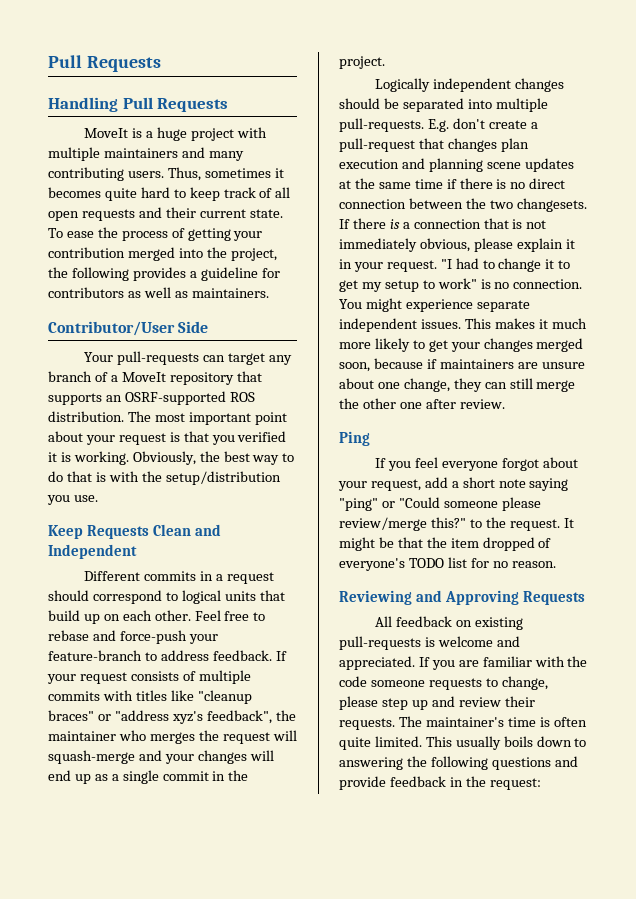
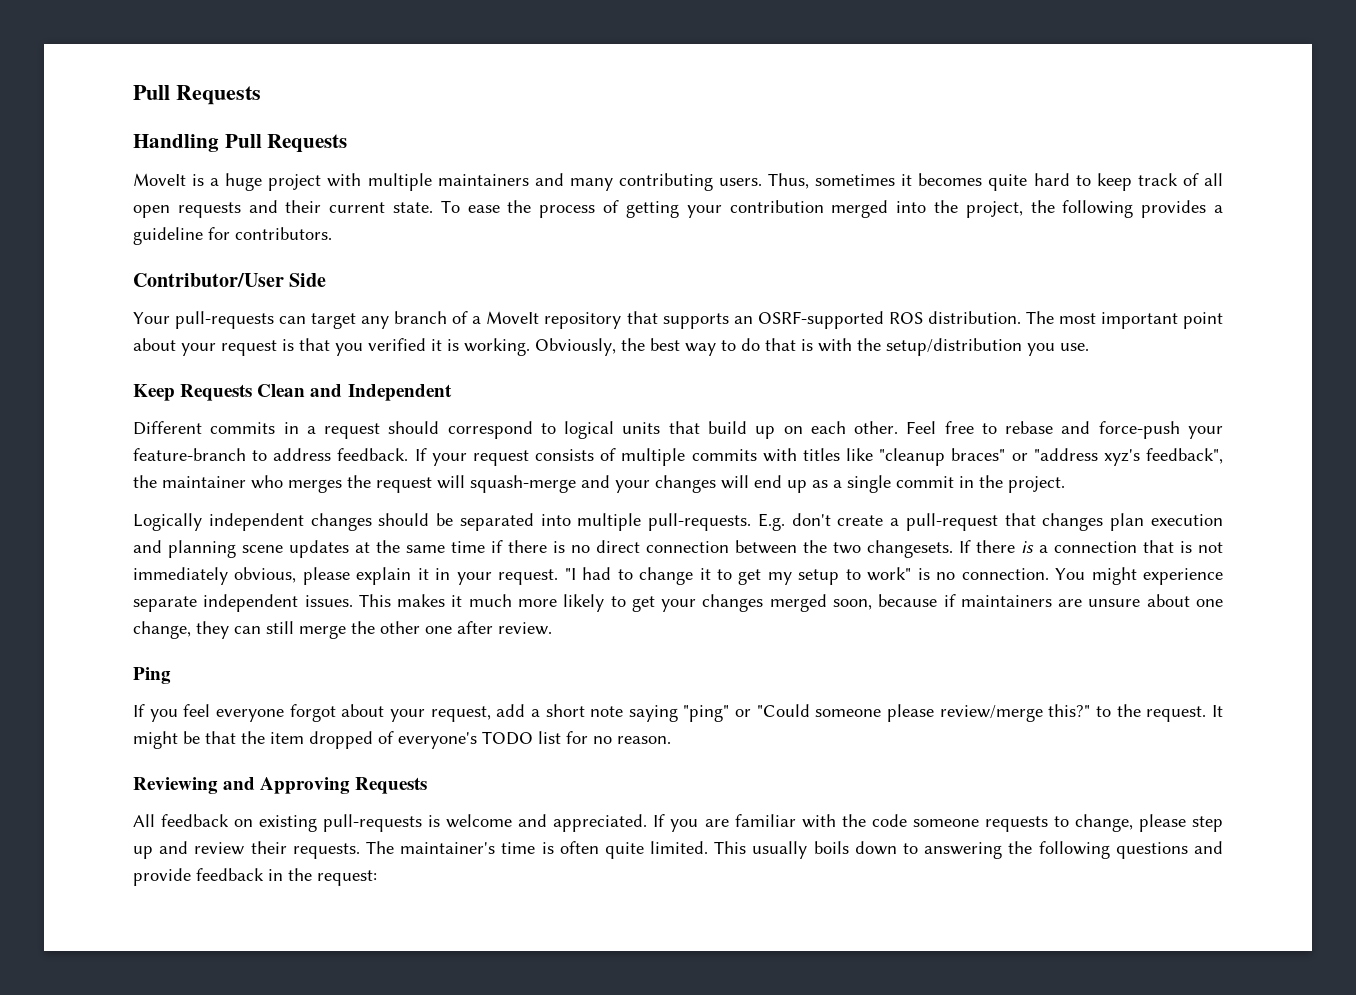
[48,287,269,298] contributors as well as maintainers. -> [235,227,332,240] contributors.

